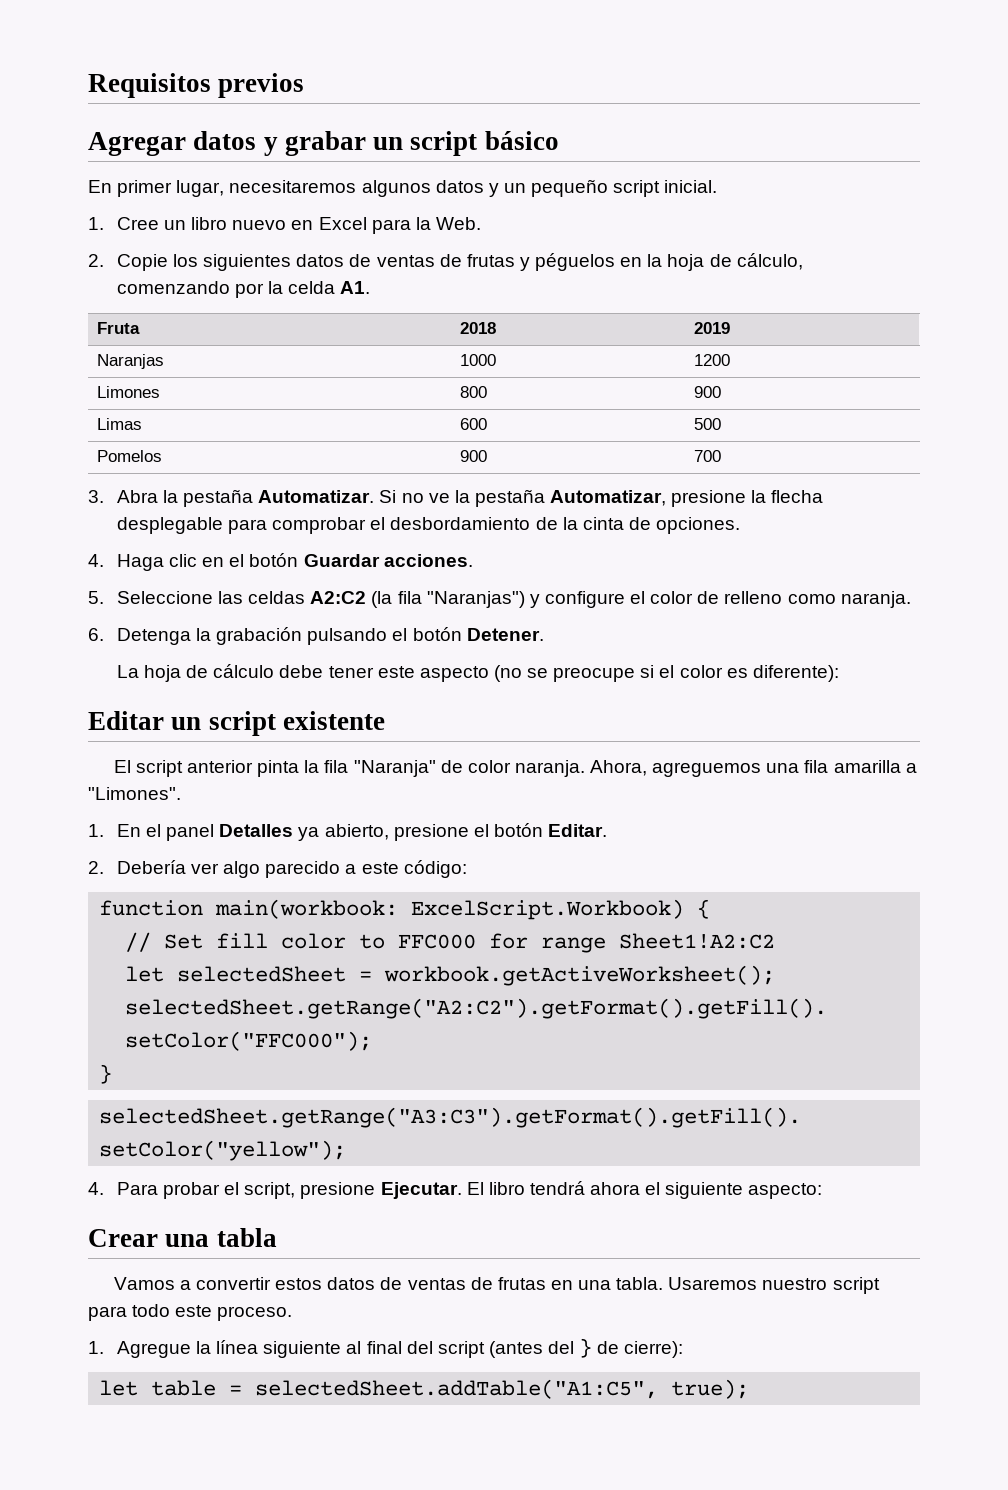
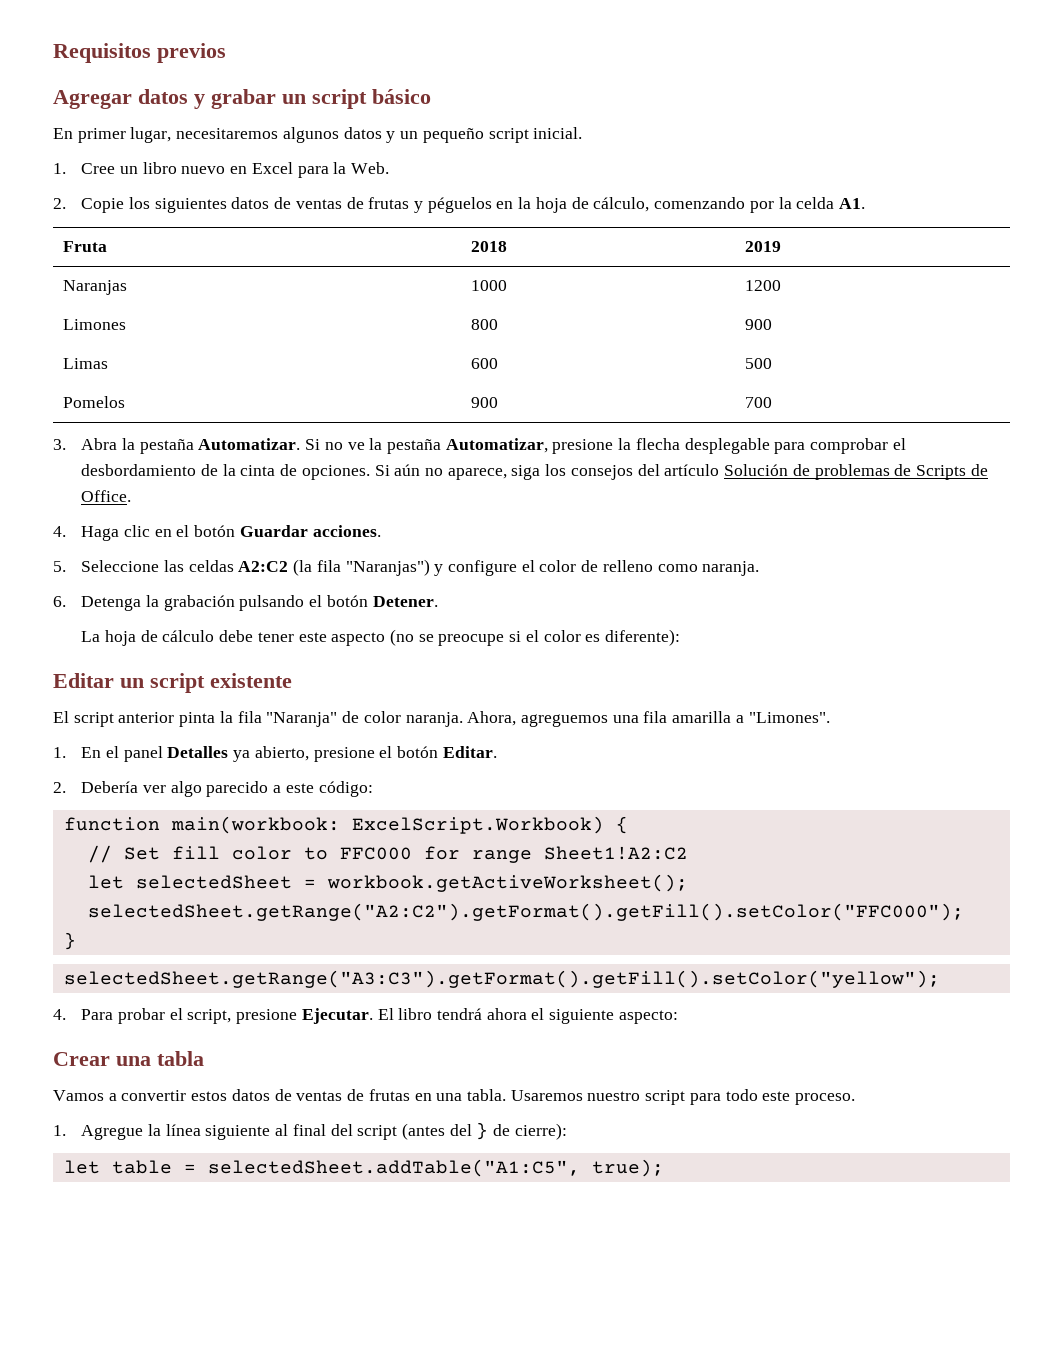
(741, 525) none -> [374,464,988,480] [81,490,132,502] Si aún no aparece, siga los consejos del artículo Solución de problemas de Scripts de Office.

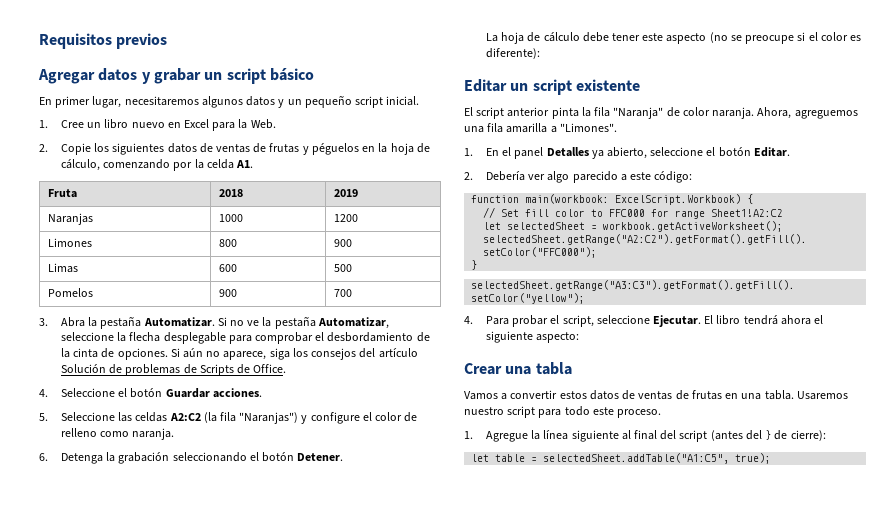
[552,439,614,454] presione -> [60,332,114,341] seleccione
[81,525,172,541] Haga clic en -> [60,388,115,397] Seleccione
[239,595,305,611] pulsando -> [172,452,247,462] seleccionando
[313,747,375,762] presione -> [650,147,704,156] seleccione
[236,1009,298,1024] presione -> [596,315,650,324] seleccione

